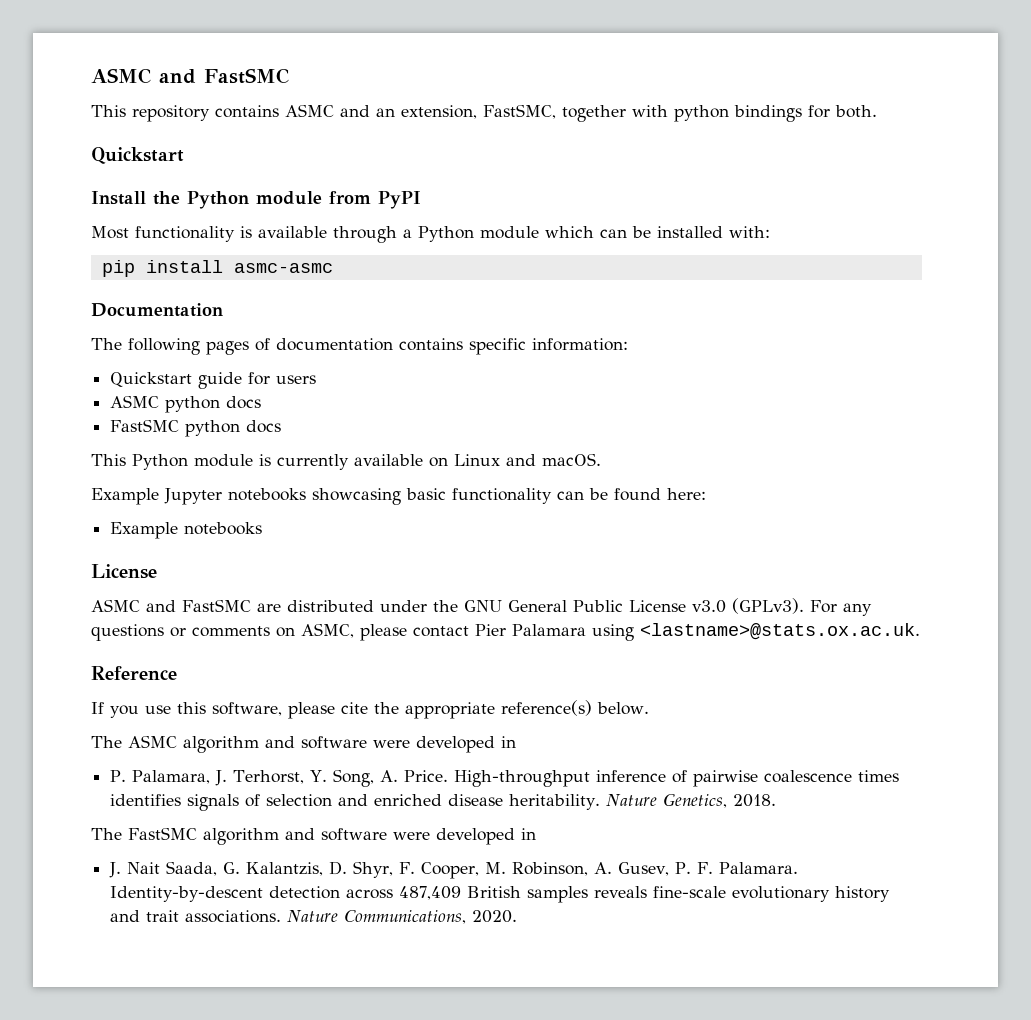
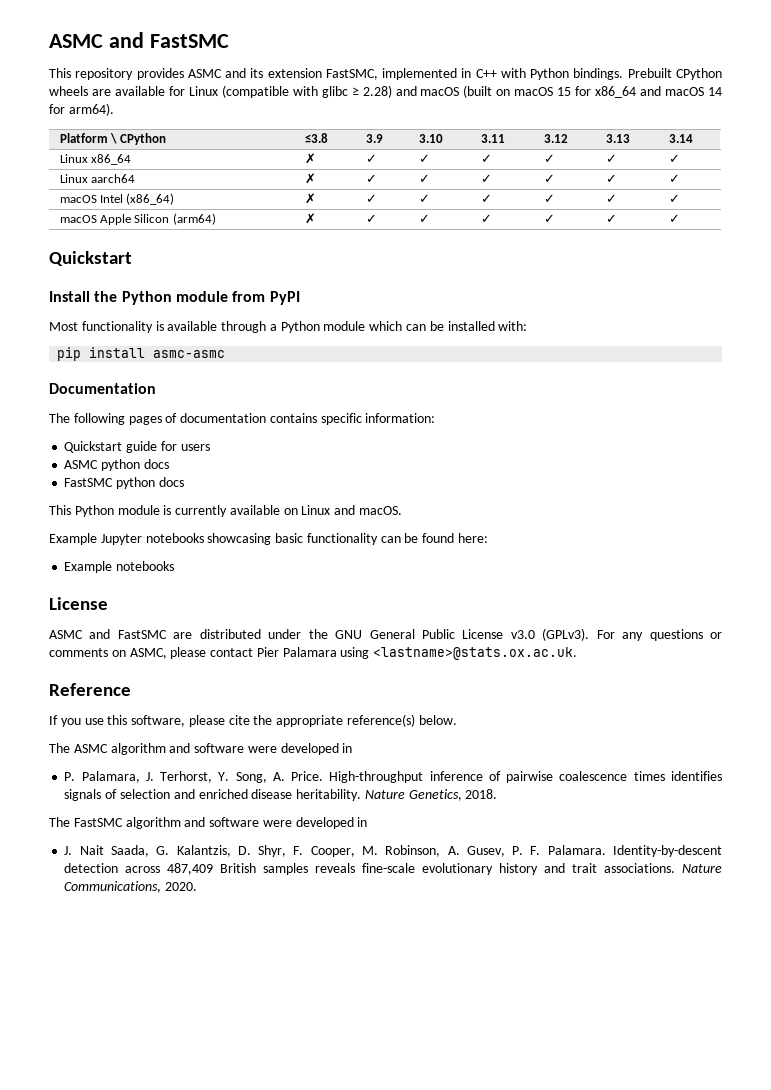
[215,104,877,122] contains ASMC and an extension, FastSMC, together with python bindings for both. -> [136,68,722,80] [49,85,723,98] [49,103,114,116] [59,133,167,145] [304,133,328,143] [365,134,383,143] [418,134,443,143] [480,134,505,143] [543,134,568,143] [605,134,630,143] [668,134,693,143] [59,154,131,165] [304,153,316,164] [365,154,377,163] [418,154,430,163] [480,154,492,163] [543,154,555,163] [605,154,617,163] [668,154,680,163] [59,174,135,183] [304,173,316,184] [365,174,377,183] [418,174,430,183] [480,174,492,183] [543,174,555,183] [605,174,617,183] [668,174,680,183] [59,193,175,205] [304,193,316,204] [365,194,377,203] [418,194,430,203] [480,194,492,203] [543,194,555,203] [605,194,617,203] [668,194,680,203] [59,213,216,225] [304,213,316,224] [365,214,377,223] [418,214,430,223] [480,214,492,223] [543,214,555,223] [605,214,617,223] [668,214,680,223] provides ASMC and its extension FastSMC, implemented in C++ with Python bindings. Prebuilt CPython wheels are available for Linux (compatible with glibc ≥ 2.28) and macOS (built on macOS 15 for x86_64 and macOS 14 for arm64). // Platform \ CPython | ≤3.8 | 3.9 | 3.10 | 3.11 | 3.12 | 3.13 | 3.14 // Linux x86_64 | ✗ | ✓ | ✓ | ✓ | ✓ | ✓ | ✓ // Linux aarch64 | ✗ | ✓ | ✓ | ✓ | ✓ | ✓ | ✓ // macOS Intel (x86_64) | ✗ | ✓ | ✓ | ✓ | ✓ | ✓ | ✓ // macOS Apple Silicon (arm64) | ✗ | ✓ | ✓ | ✓ | ✓ | ✓ | ✓

